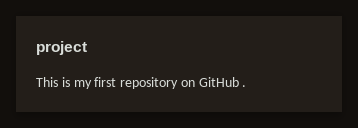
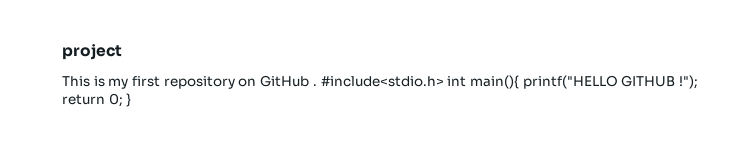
(247, 86) none -> [320,75,698,89] [62,93,132,107] #include<stdio.h> int main(){ printf("HELLO GITHUB !"); return 0; }

